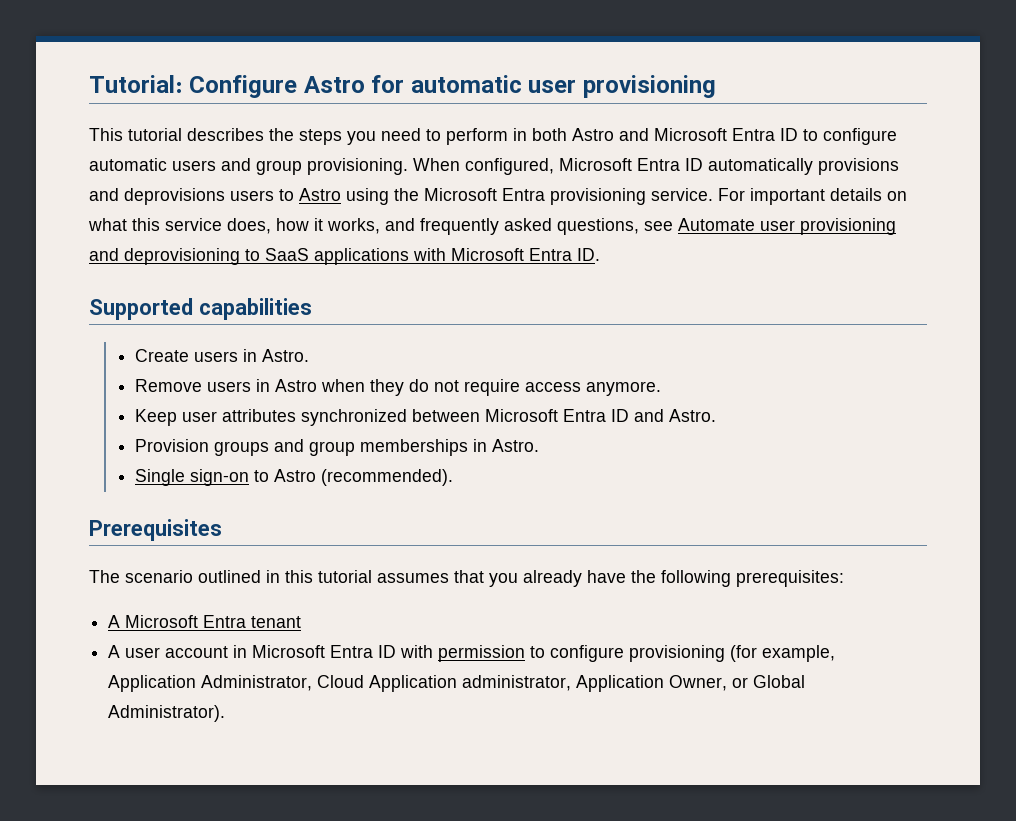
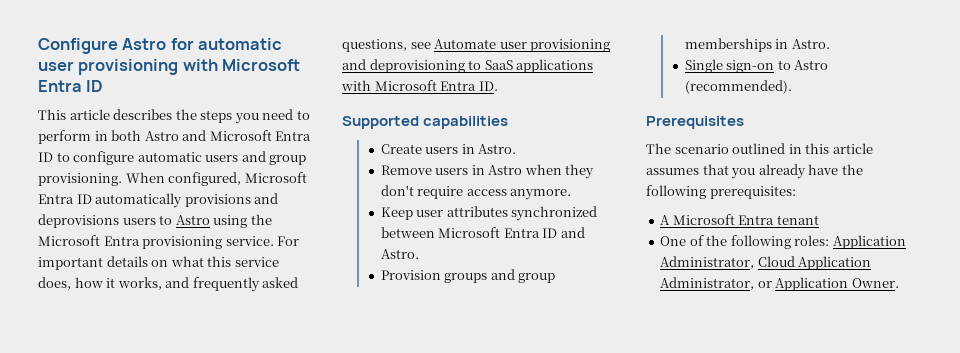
[89,75,183,93] Tutorial: -> (38, 46) none
(716, 86) none -> [182,59,301,71] [38,80,104,92] with Microsoft Entra ID
[128,128,182,141] tutorial -> [69,109,110,120] article
[409,379,460,392] do not -> [380,185,414,196] don't
[318,570,372,583] tutorial -> [832,143,873,154] article
[108,645,836,662] [108,675,806,692] [108,705,226,722] A user account in Microsoft Entra ID with permission to configure provisioning (for example, Application Administrator, Cloud Application administrator, Application Owner, or Global Administrator). -> [660,235,906,249] [660,256,872,270] [660,277,899,291] One of the following roles: Application Administrator, Cloud Application Administrator, or Application Owner.

